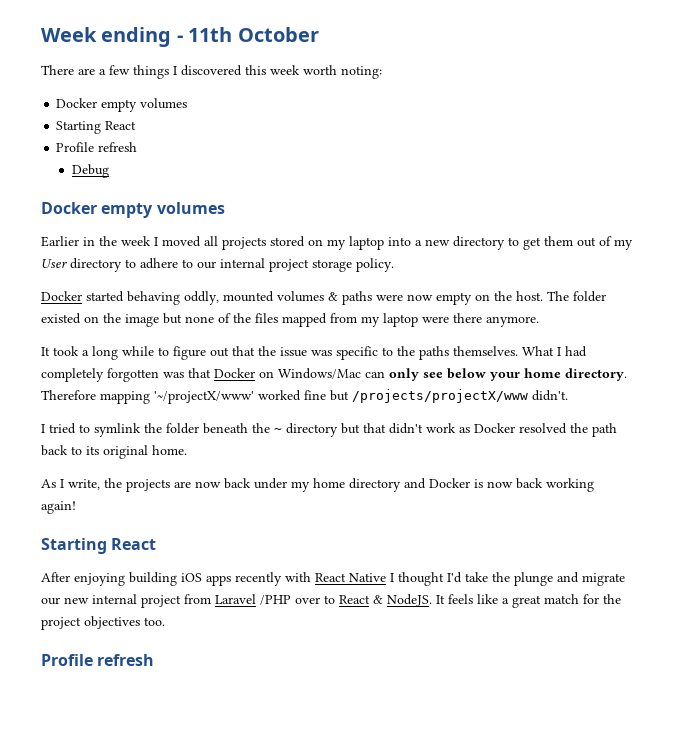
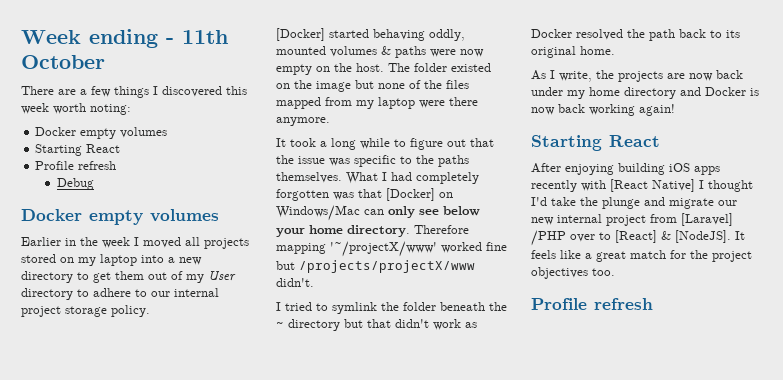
[41,291,82,301] Docker -> [276,28,325,41] [Docker]
[214,368,255,378] Docker -> [386,188,435,201] [Docker]
[315,573,386,582] React Native -> [610,179,695,192] [React Native]
[215,594,256,604] Laravel -> [681,213,733,226] [Laravel]
[339,594,432,607] React & NodeJS. -> [615,230,731,243] [React] & [NodeJS].

